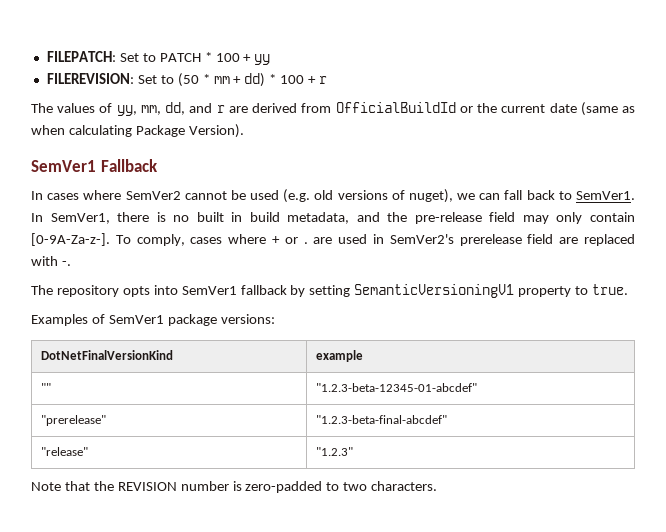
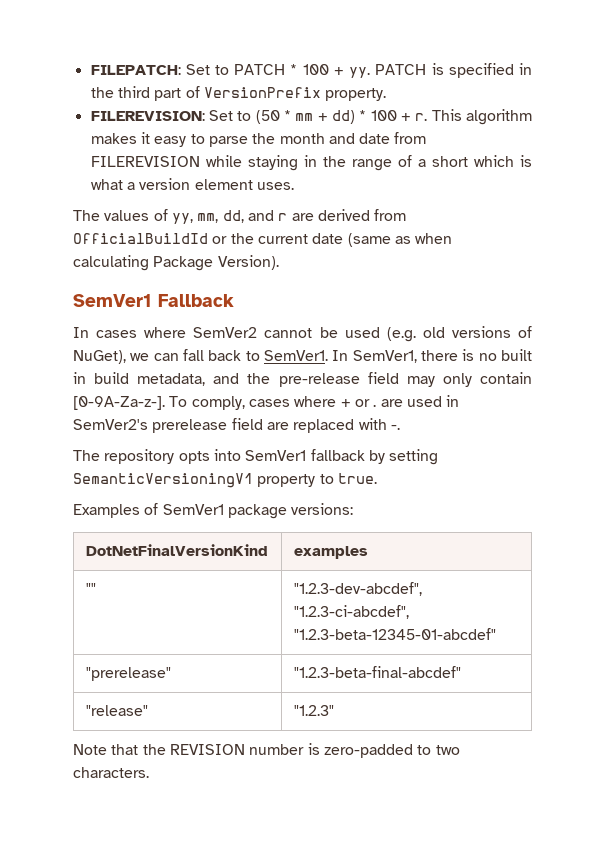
[254,54,271,65] yy -> [349,63,532,78] [90,86,387,101] yy. PATCH is specified in the third part of VersionPrefix property.
[319,76,328,84] r -> [415,109,532,125] [90,132,427,147] [90,155,533,171] [90,178,294,190] r. This algorithm makes it easy to parse the month and date from FILEREVISION while staying in the range of a short which is what a version element uses.
[408,189,453,203] nuget), -> [73,350,126,364] NuGet),
[316,350,364,362] example -> [293,546,368,559] examples
(52, 387) none -> [293,582,422,596] [293,605,409,619] "1.2.3-dev-abcdef", "1.2.3-ci-abcdef",

